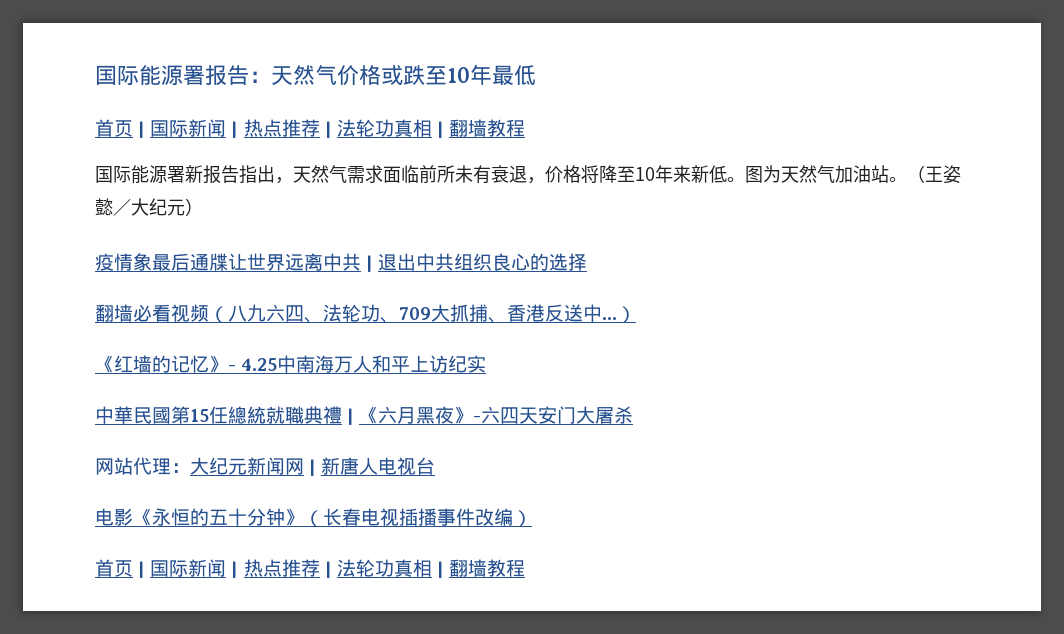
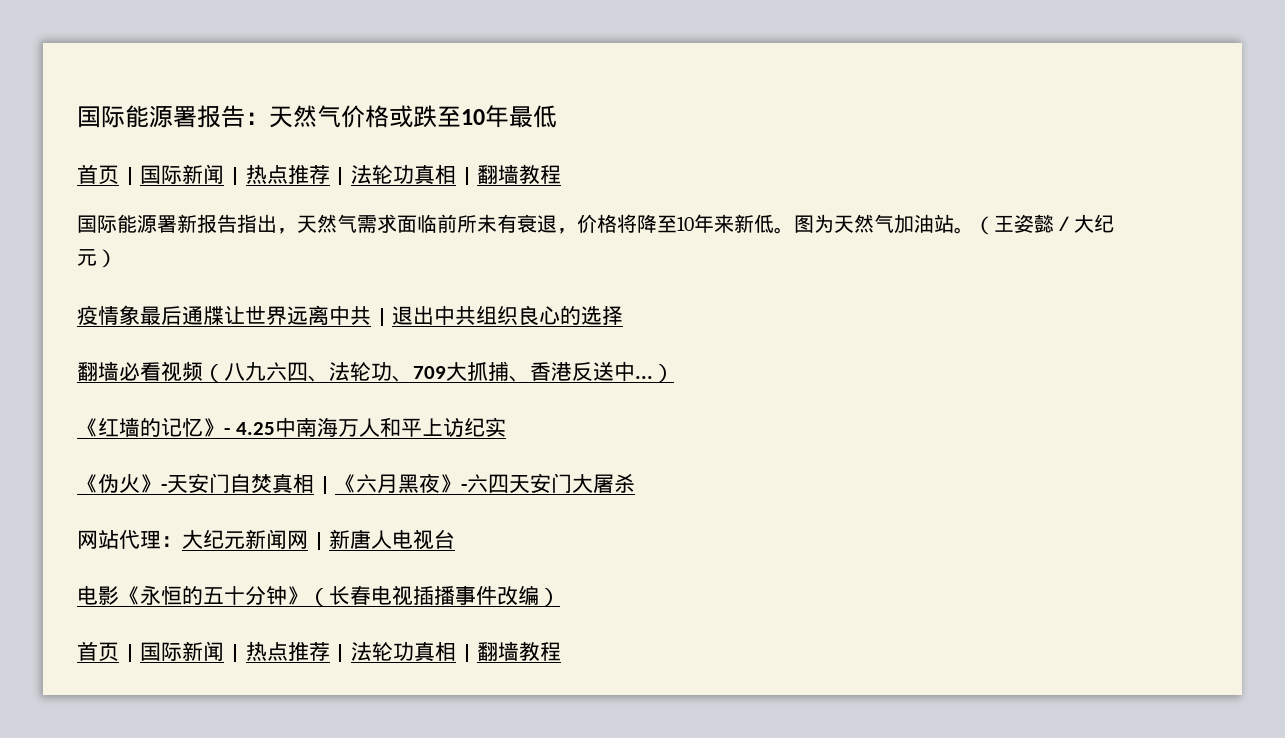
[95,406,342,424] 中華民國第15任總統就職典禮 -> [77,473,314,494] 《伪火》-天安门自焚真相

